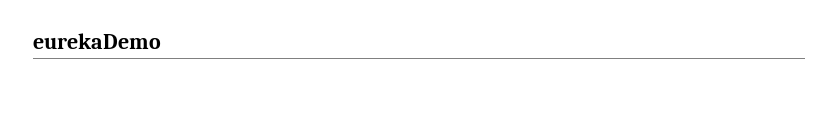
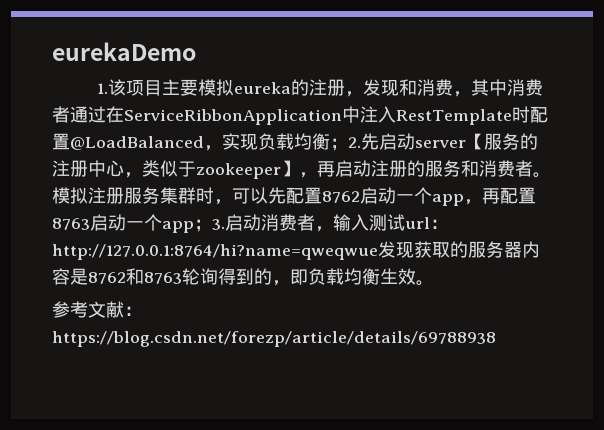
(161, 41) none -> [97,79,544,97] [52,106,548,125] [52,133,538,151] [52,160,551,179] [52,187,536,206] [52,214,448,233] [52,241,540,260] [52,268,434,286] [52,301,142,318] [52,331,496,347] // 1.该项目主要模拟eureka的注册，发现和消费，其中消费者通过在ServiceRibbonApplication中注入RestTemplate时配置@LoadBalanced，实现负载均衡；2.先启动server【服务的注册中心，类似于zookeeper】，再启动注册的服务和消费者。模拟注册服务集群时，可以先配置8762启动一个app，再配置8763启动一个app；3.启动消费者，输入测试url：http://127.0.0.1:8764/hi?name=qweqwue发现获取的服务器内容是8762和8763轮询得到的，即负载均衡生效。 // 参考文献：https://blog.csdn.net/forezp/article/details/69788938

